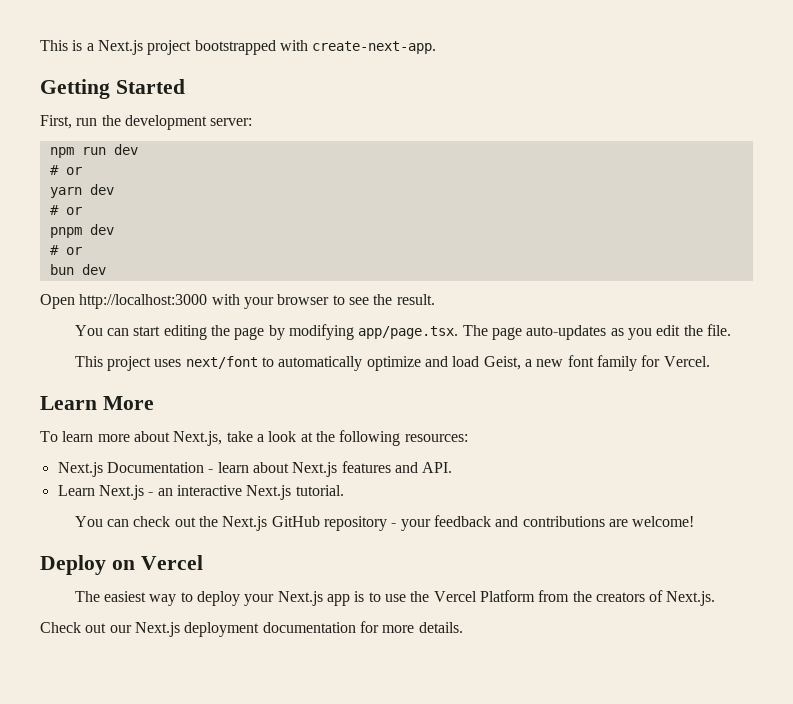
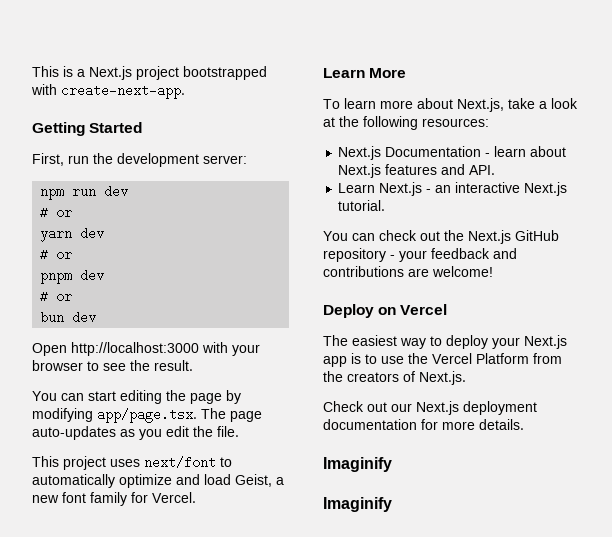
(463, 627) none -> [323,457,392,472] [323,497,392,512] // Imaginify // Imaginify

